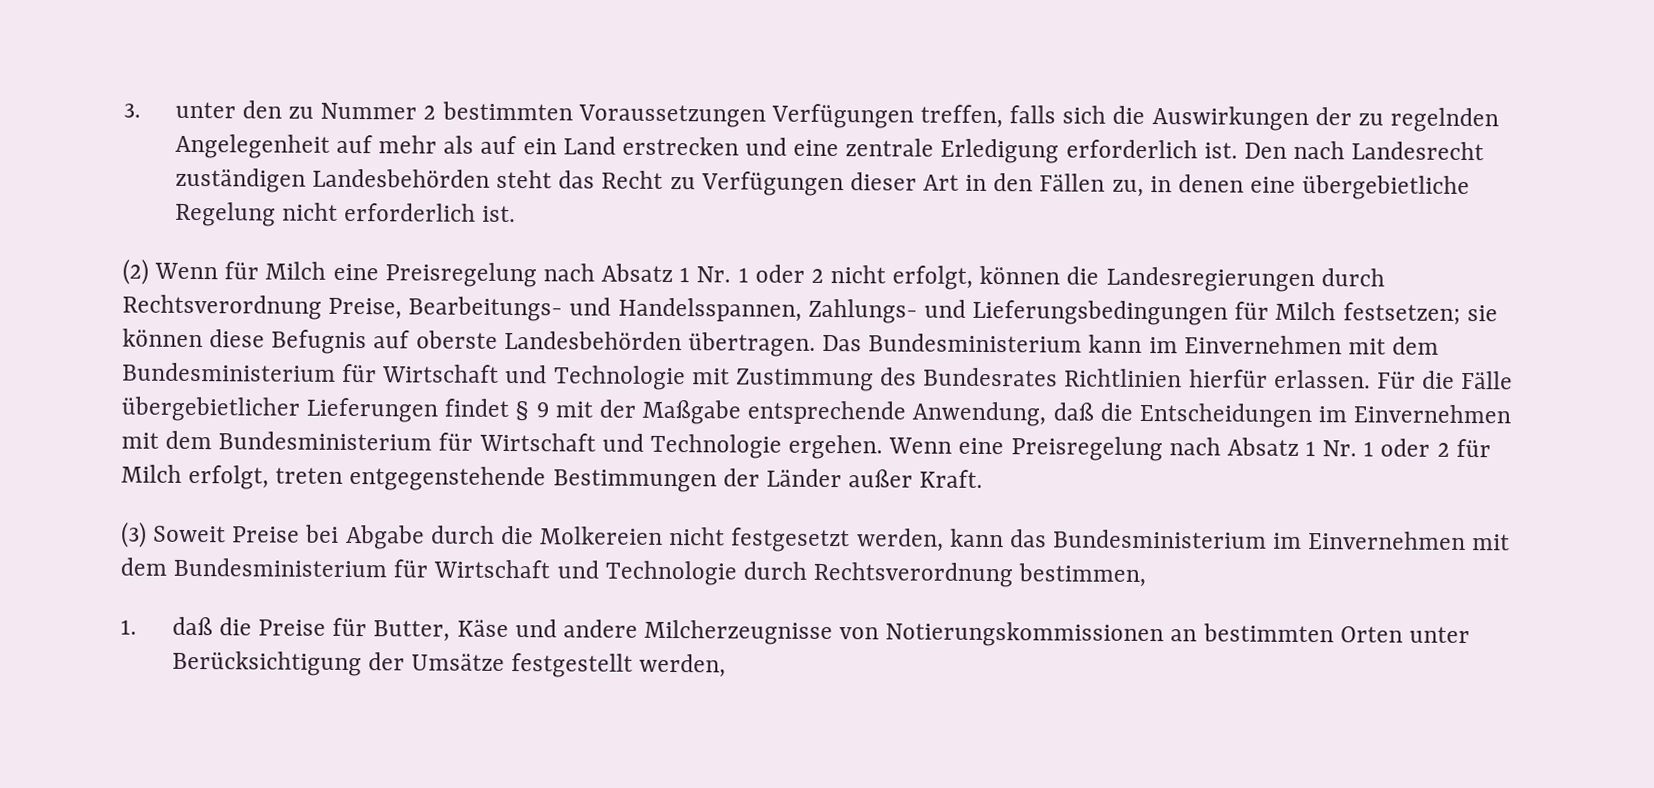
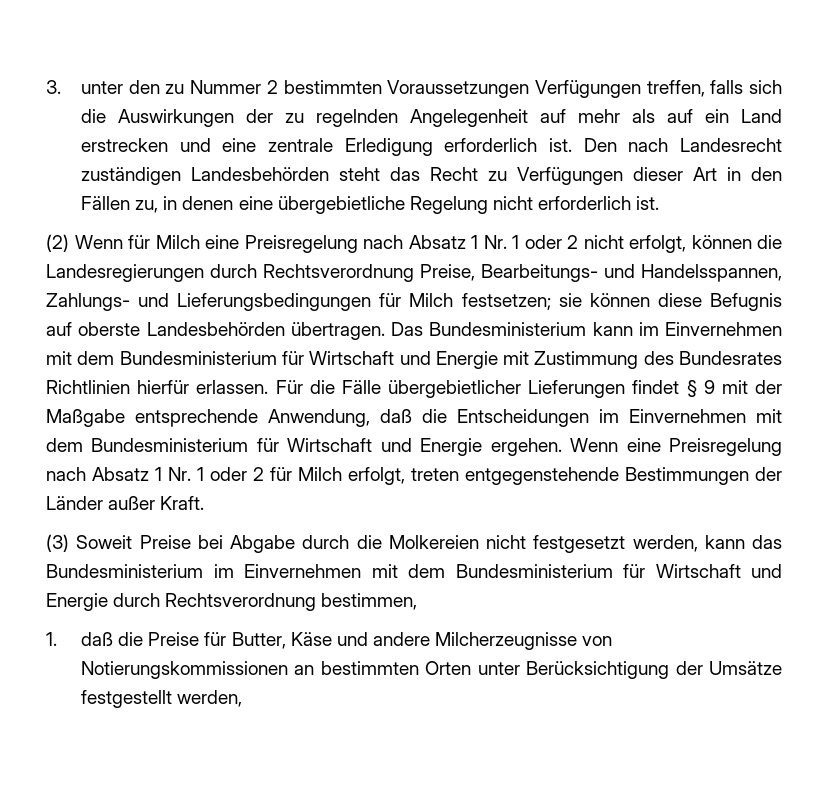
[553,365,686,391] Technologie -> [435,351,498,369] Energie
[649,433,782,459] Technologie -> [420,438,483,456] Energie
[604,560,737,586] Technologie -> [46,593,108,611] Energie

